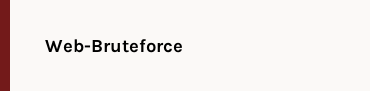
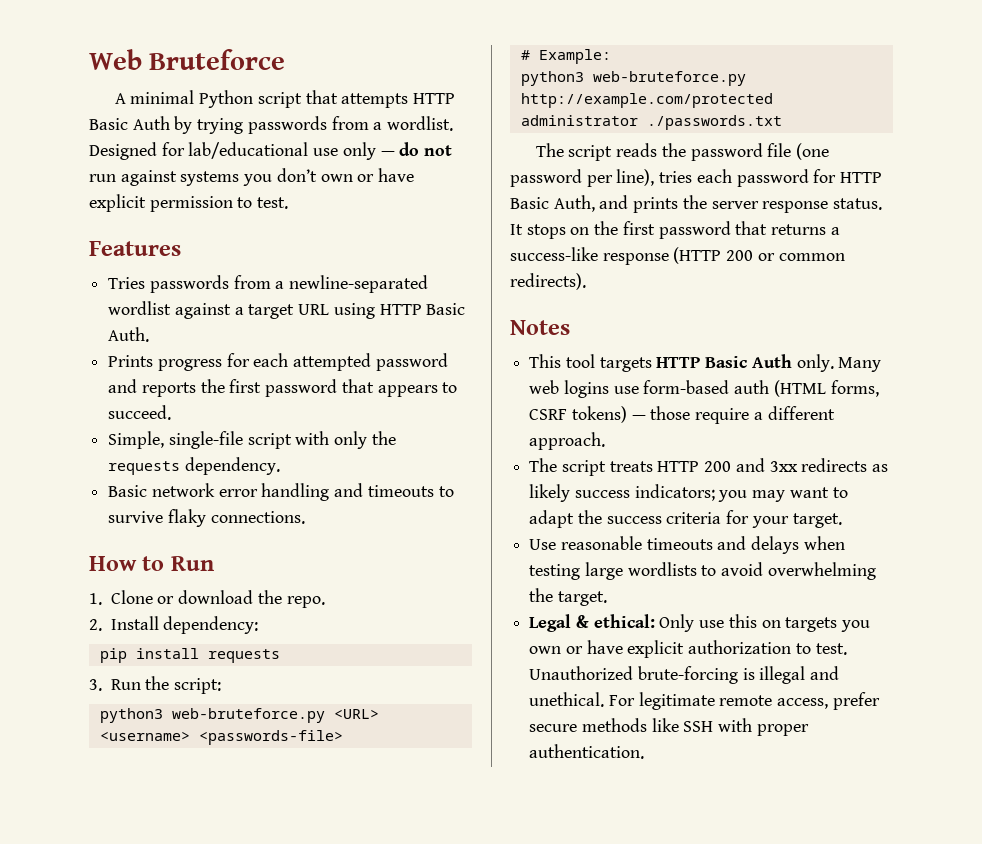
[45,39,183,53] Web-Bruteforce -> [89,49,286,70] [114,90,456,108] [89,116,454,134] [89,142,453,160] [89,168,415,186] [89,194,289,212] [89,241,181,256] [108,275,429,293] [108,301,466,319] [108,327,150,342] [108,353,448,371] [108,379,458,397] [108,405,172,420] [108,431,396,449] [108,457,280,475] [108,483,454,501] [108,509,305,527] [89,556,214,571] [89,590,325,608] [89,616,259,634] [99,648,280,663] [89,676,222,694] [99,708,379,723] [99,730,343,745] [520,49,611,64] [520,71,746,86] [520,93,773,108] [520,115,782,130] [535,143,830,161] [510,169,883,187] [510,195,883,213] [510,221,840,239] [510,247,845,265] [510,273,586,290] [510,320,570,335] [529,354,882,372] [529,380,879,398] [529,406,835,424] [529,432,606,450] [529,458,889,476] [529,484,848,502] [529,510,842,528] [529,536,845,554] [529,562,876,580] [529,588,607,606] [529,614,871,632] [529,640,847,658] [529,666,840,684] [529,692,880,710] [529,718,809,736] [529,744,645,759] Web Bruteforce // A minimal Python script that attempts HTTP Basic Auth by trying passwords from a wordlist. Designed for lab/educational use only — do not run against systems you don’t own or have explicit permission to test. // Features // Tries passwords from a newline-separated wordlist against a target URL using HTTP Basic Auth. // Prints progress for each attempted password and reports the first password that appears to succeed. // Simple, single-file script with only the requests dependency. // Basic network error handling and timeouts to survive flaky connections. // How to Run // 1. Clone or download the repo. // 2. Install dependency: // pip install requests // 3. Run the script: // python3 web-bruteforce.py <URL> <username> <passwords-file> // # Example: // python3 web-bruteforce.py http://example.com/protected administrator ./passwords.txt // The script reads the password file (one password per line), tries each password for HTTP Basic Auth, and prints the server response status. It stops on the first password that returns a success-like response (HTTP 200 or common redirects). // Notes // This tool targets HTTP Basic Auth only. Many web logins use form-based auth (HTML forms, CSRF tokens) — those require a different approach. // The script treats HTTP 200 and 3xx redirects as likely success indicators; you may want to adapt the success criteria for your target. // Use reasonable timeouts and delays when testing large wordlists to avoid overwhelming the target. // Legal & ethical: Only use this on targets you own or have explicit authorization to test. Unauthorized brute-forcing is illegal and unethical. For legitimate remote access, prefer secure methods like SSH with proper authentication.

